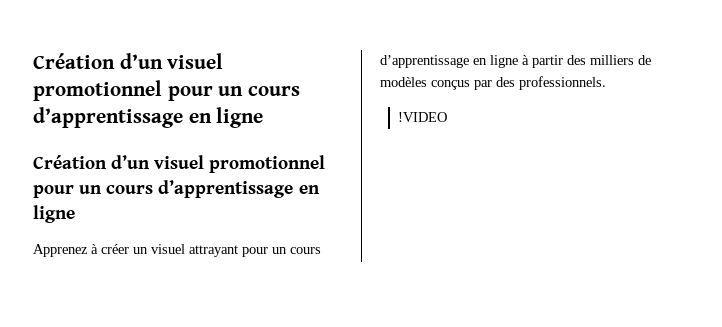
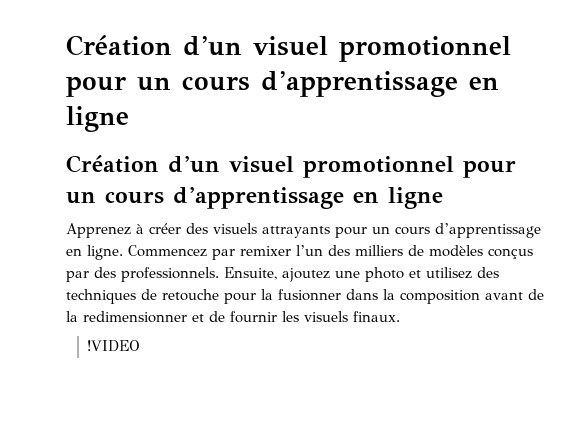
[133,244,321,257] [380,55,563,68] un visuel attrayant pour un cours d’apprentissage en ligne à partir -> [186,223,541,238] [66,245,323,260] des visuels attrayants pour un cours d’apprentissage en ligne. Commencez par remixer l’un
(606, 83) none -> [224,267,499,282] [66,289,544,304] [66,311,400,323] Ensuite, ajoutez une photo et utilisez des techniques de retouche pour la fusionner dans la composition avant de la redimensionner et de fournir les visuels finaux.

